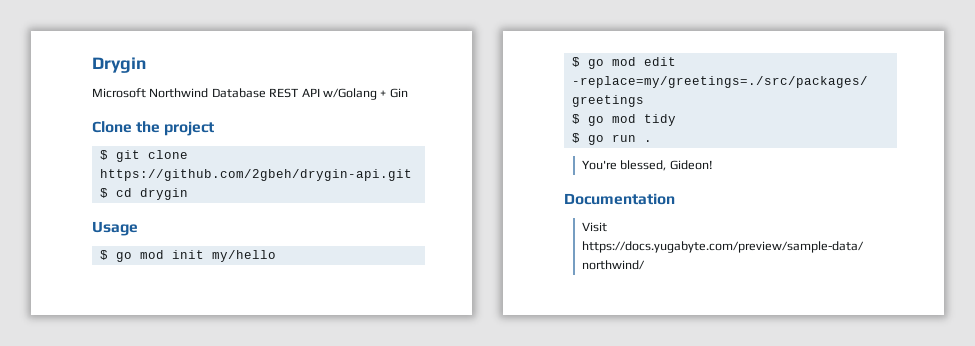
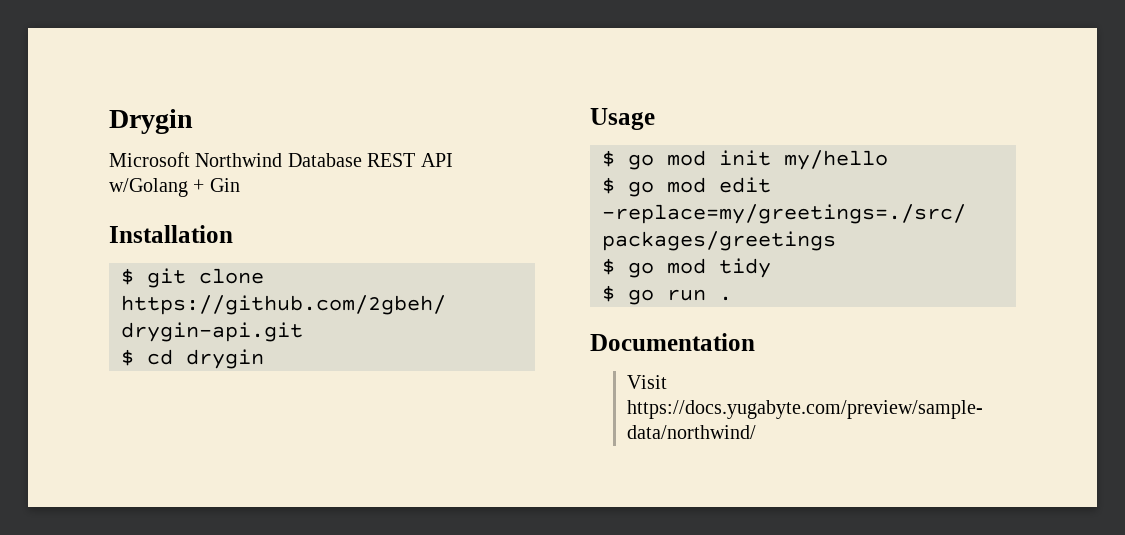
[92,121,215,136] Clone the project -> [109,225,233,243] Installation
[581,160,713,171] // You're blessed, Gideon! -> (732, 298) none

